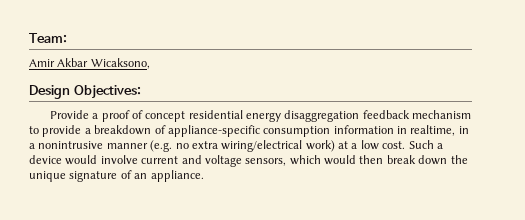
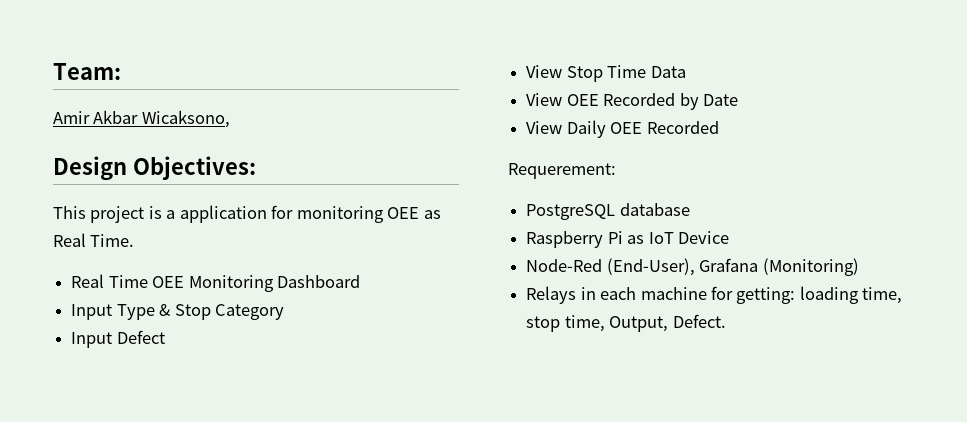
[49,110,472,122] [29,125,469,137] [29,140,443,152] [29,155,468,167] [29,170,204,182] Provide a proof of concept residential energy disaggregation feedback mechanism to provide a breakdown of appliance-specific consumption information in realtime, in a nonintrusive manner (e.g. no extra wiring/electrical work) at a low cost. Such a device would involve current and voltage sensors, which would then break down the unique signature of an appliance. -> [53,205,441,223] [53,233,135,247] [71,274,360,292] [71,304,284,320] [71,330,165,348] [526,65,686,82] [526,93,738,110] [526,120,719,138] [508,163,616,179] [526,203,690,220] [526,231,729,248] [526,258,859,276] [526,286,903,304] [526,314,726,332] This project is a application for monitoring OEE as Real Time. // Real Time OEE Monitoring Dashboard // Input Type & Stop Category // Input Defect // View Stop Time Data // View OEE Recorded by Date // View Daily OEE Recorded // Requerement: // PostgreSQL database // Raspberry Pi as IoT Device // Node-Red (End-User), Grafana (Monitoring) // Relays in each machine for getting: loading time, stop time, Output, Defect.

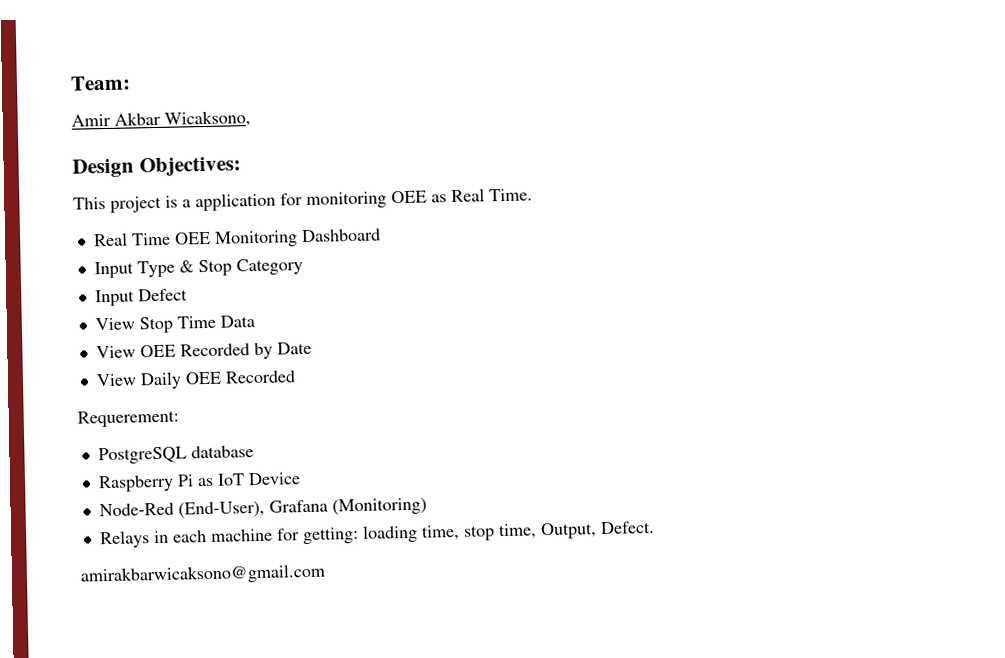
(726, 321) none -> [80,563,326,586] // amirakbarwicaksono@gmail.com

